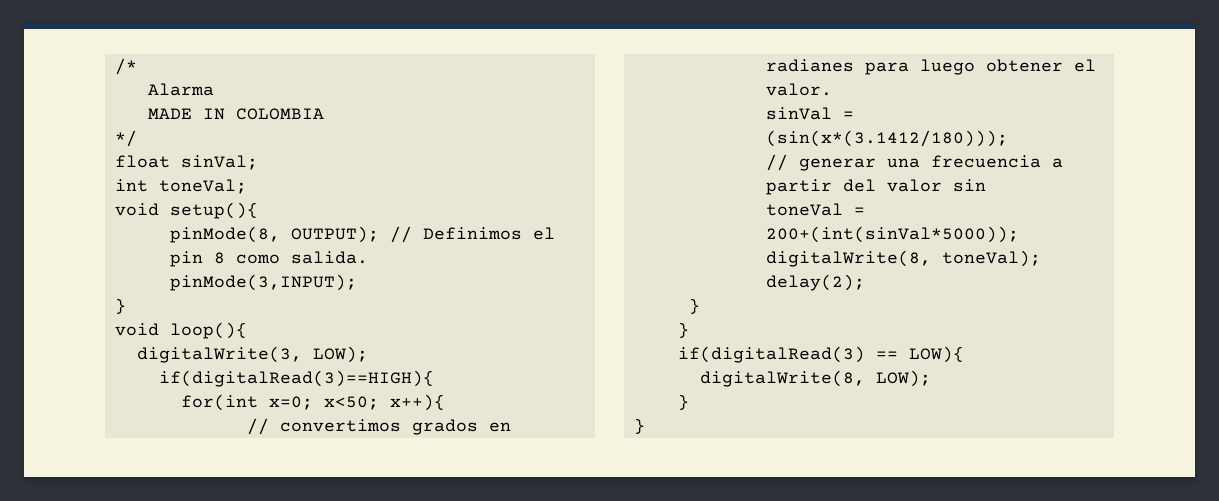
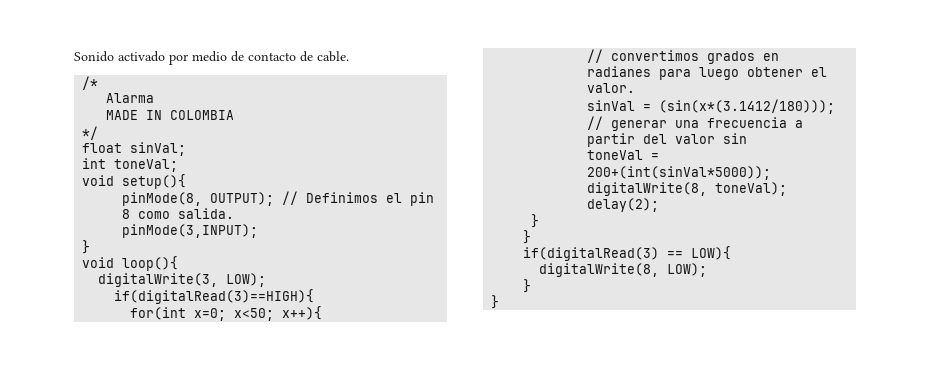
(114, 66) none -> [74,51,349,65] Sonido activado por medio de contacto de cable. //

